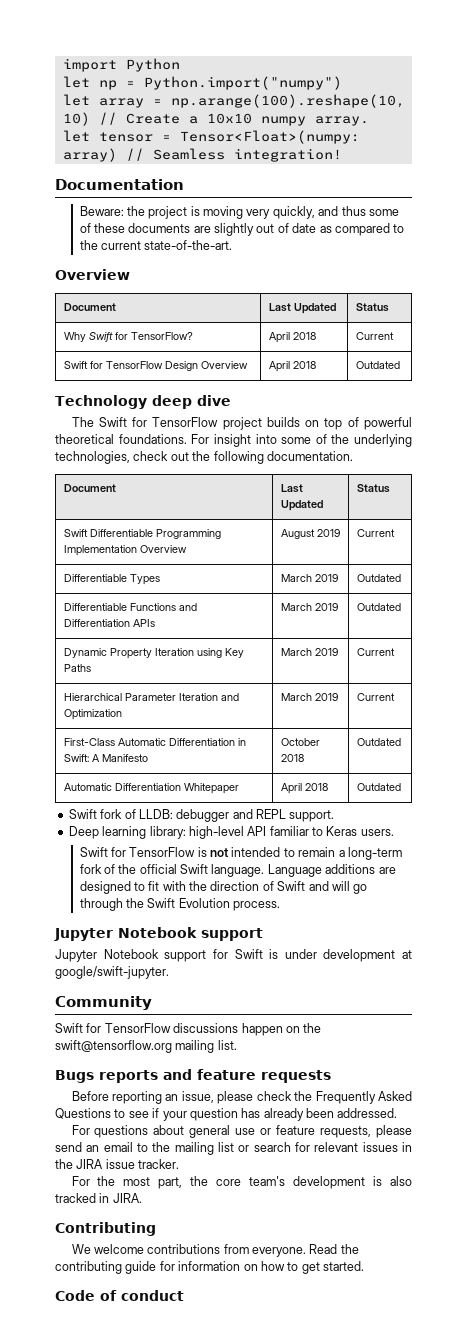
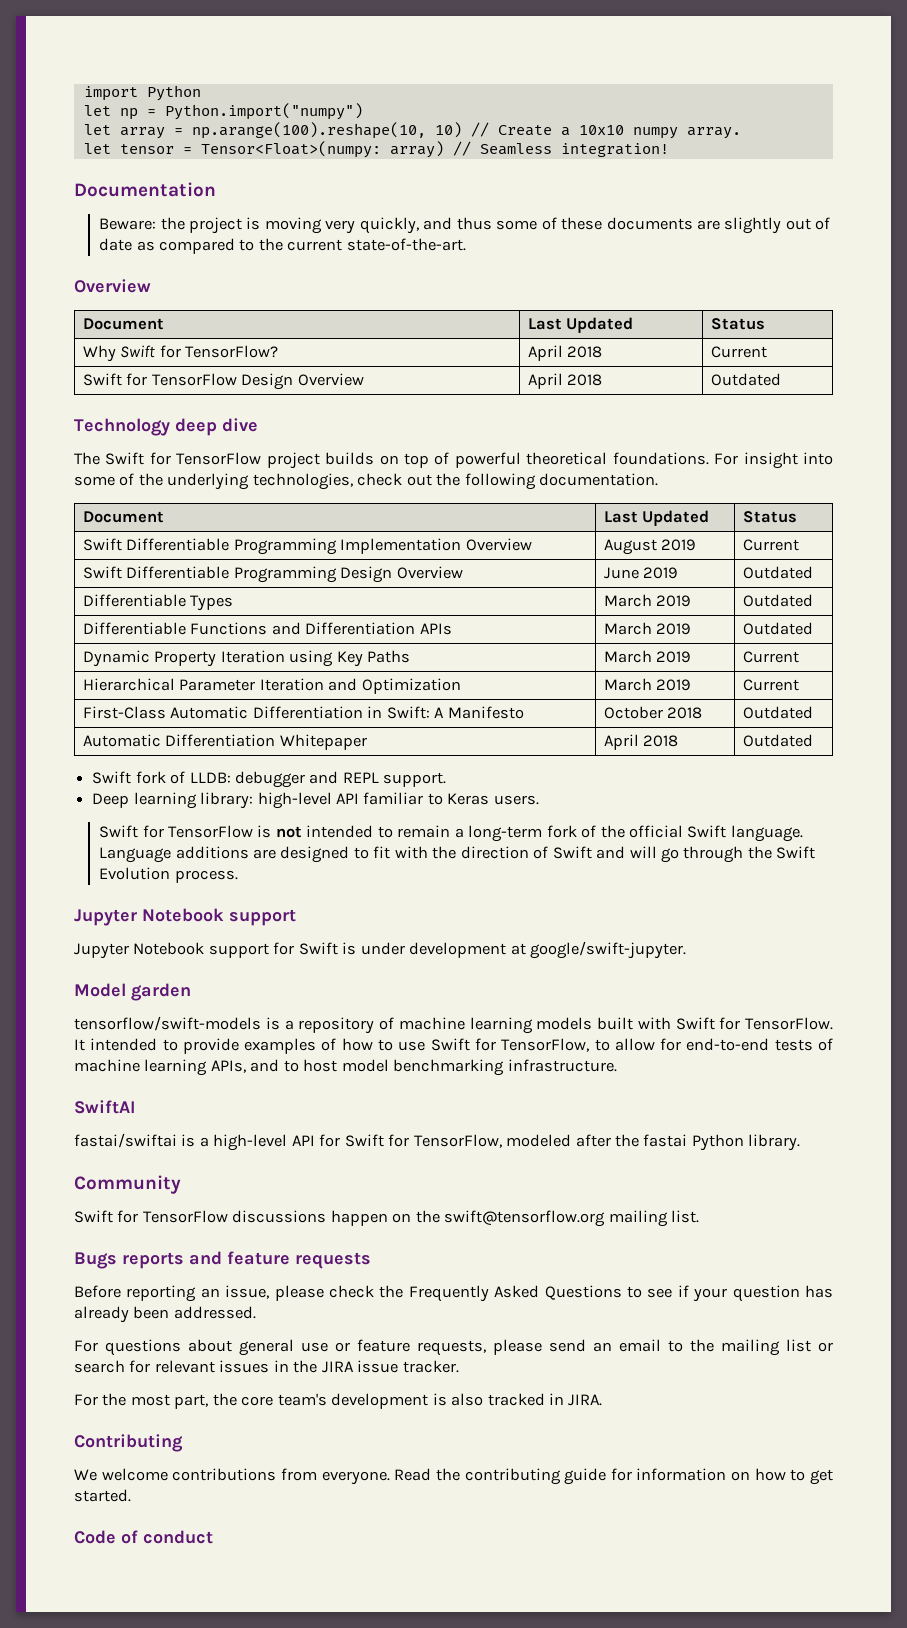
(395, 533) none -> [82,566,463,583] [603,567,679,579] [742,566,813,579] // Swift Differentiable Programming Design Overview | June 2019 | Outdated
(169, 972) none -> [74,983,191,1001] [74,1016,833,1034] [74,1038,833,1054] [74,1059,617,1076] [74,1100,135,1114] [74,1133,801,1151] // Model garden // tensorflow/swift-models is a repository of machine learning models built with Swift for TensorFlow. It intended to provide examples of how to use Swift for TensorFlow, to allow for end-to-end tests of machine learning APIs, and to host model benchmarking infrastructure. // SwiftAI // fastai/swiftai is a high-level API for Swift for TensorFlow, modeled after the fastai Python library.

